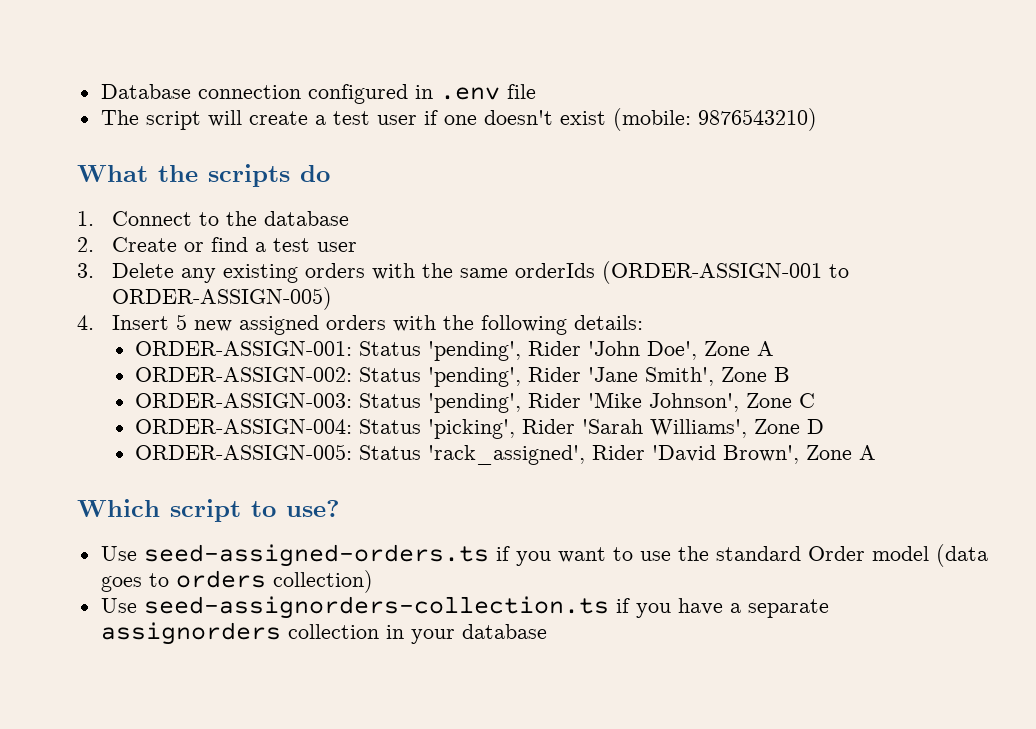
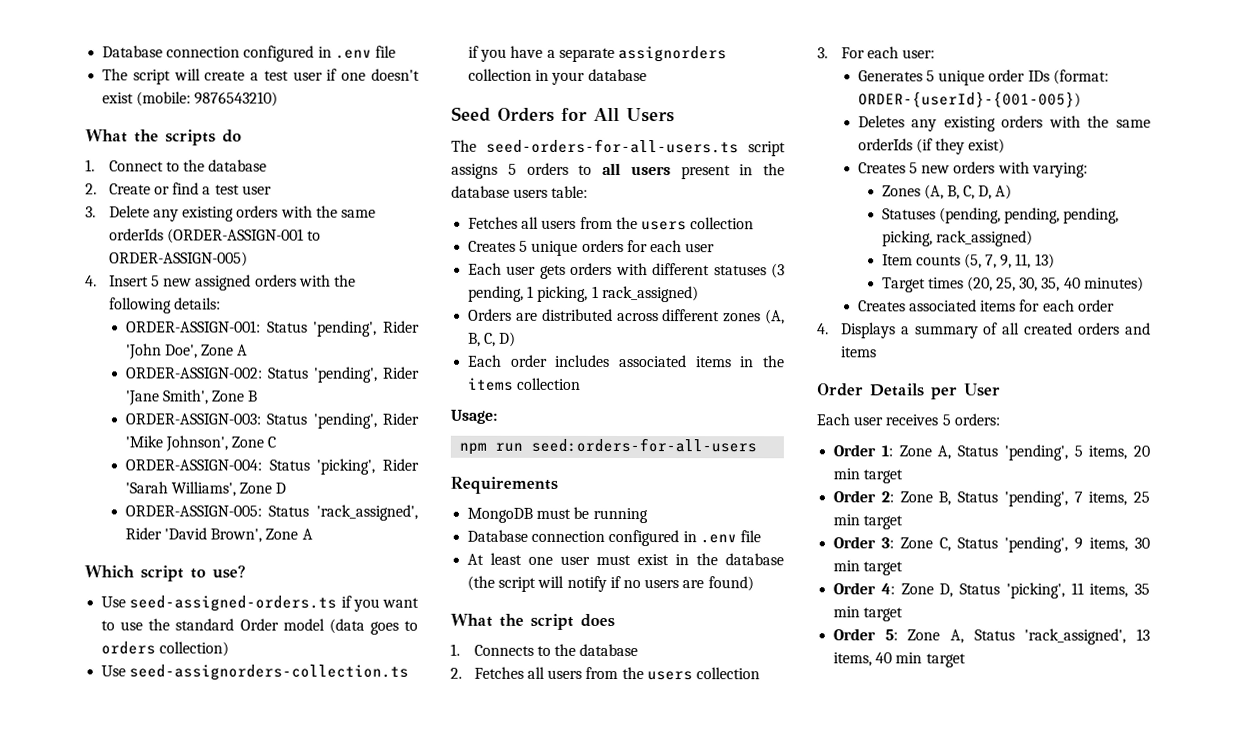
(547, 631) none -> [451,106,675,123] [451,138,786,157] [451,162,785,180] [451,185,589,198] [468,216,755,231] [468,239,716,256] [468,262,785,279] [468,285,699,303] [468,308,785,325] [468,331,517,347] [468,354,785,368] [467,377,581,391] [450,409,497,424] [459,437,758,455] [450,476,558,494] [467,506,648,524] [467,529,761,547] [467,552,784,566] [467,575,754,592] [450,613,615,630] [450,643,639,657] [450,666,760,681] [817,46,936,59] [857,69,1109,86] [857,91,1081,108] [857,115,1151,132] [857,138,1006,155] [857,161,1088,178] [881,184,1013,200] [881,207,1120,224] [881,230,1033,247] [881,253,1055,269] [881,276,1144,293] [857,299,1115,312] [817,322,1151,339] [840,346,877,358] [816,383,1000,400] [816,413,1000,426] [833,444,1150,461] [833,468,904,484] [833,490,1150,507] [833,514,904,530] [833,536,1150,553] [833,560,904,576] [833,582,1150,599] [833,606,904,622] [833,628,1150,645] [833,652,966,668] // Seed Orders for All Users // The seed-orders-for-all-users.ts script assigns 5 orders to all users present in the database users table: // Fetches all users from the users collection // Creates 5 unique orders for each user // Each user gets orders with different statuses (3 pending, 1 picking, 1 rack_assigned) // Orders are distributed across different zones (A, B, C, D) // Each order includes associated items in the items collection // Usage: // npm run seed:orders-for-all-users // Requirements // MongoDB must be running // Database connection configured in .env file // At least one user must exist in the database (the script will notify if no users are found) // What the script does // 1. Connects to the database // 2. Fetches all users from the users collection // 3. For each user: // Generates 5 unique order IDs (format: ORDER-{userId}-{001-005}) // Deletes any existing orders with the same orderIds (if they exist) // Creates 5 new orders with varying: // Zones (A, B, C, D, A) // Statuses (pending, pending, pending, picking, rack_assigned) // Item counts (5, 7, 9, 11, 13) // Target times (20, 25, 30, 35, 40 minutes) // Creates associated items for each order // 4. Displays a summary of all created orders and items // Order Details per User // Each user receives 5 orders: // Order 1: Zone A, Status 'pending', 5 items, 20 min target // Order 2: Zone B, Status 'pending', 7 items, 25 min target // Order 3: Zone C, Status 'pending', 9 items, 30 min target // Order 4: Zone D, Status 'picking', 11 items, 35 min target // Order 5: Zone A, Status 'rack_assigned', 13 items, 40 min target

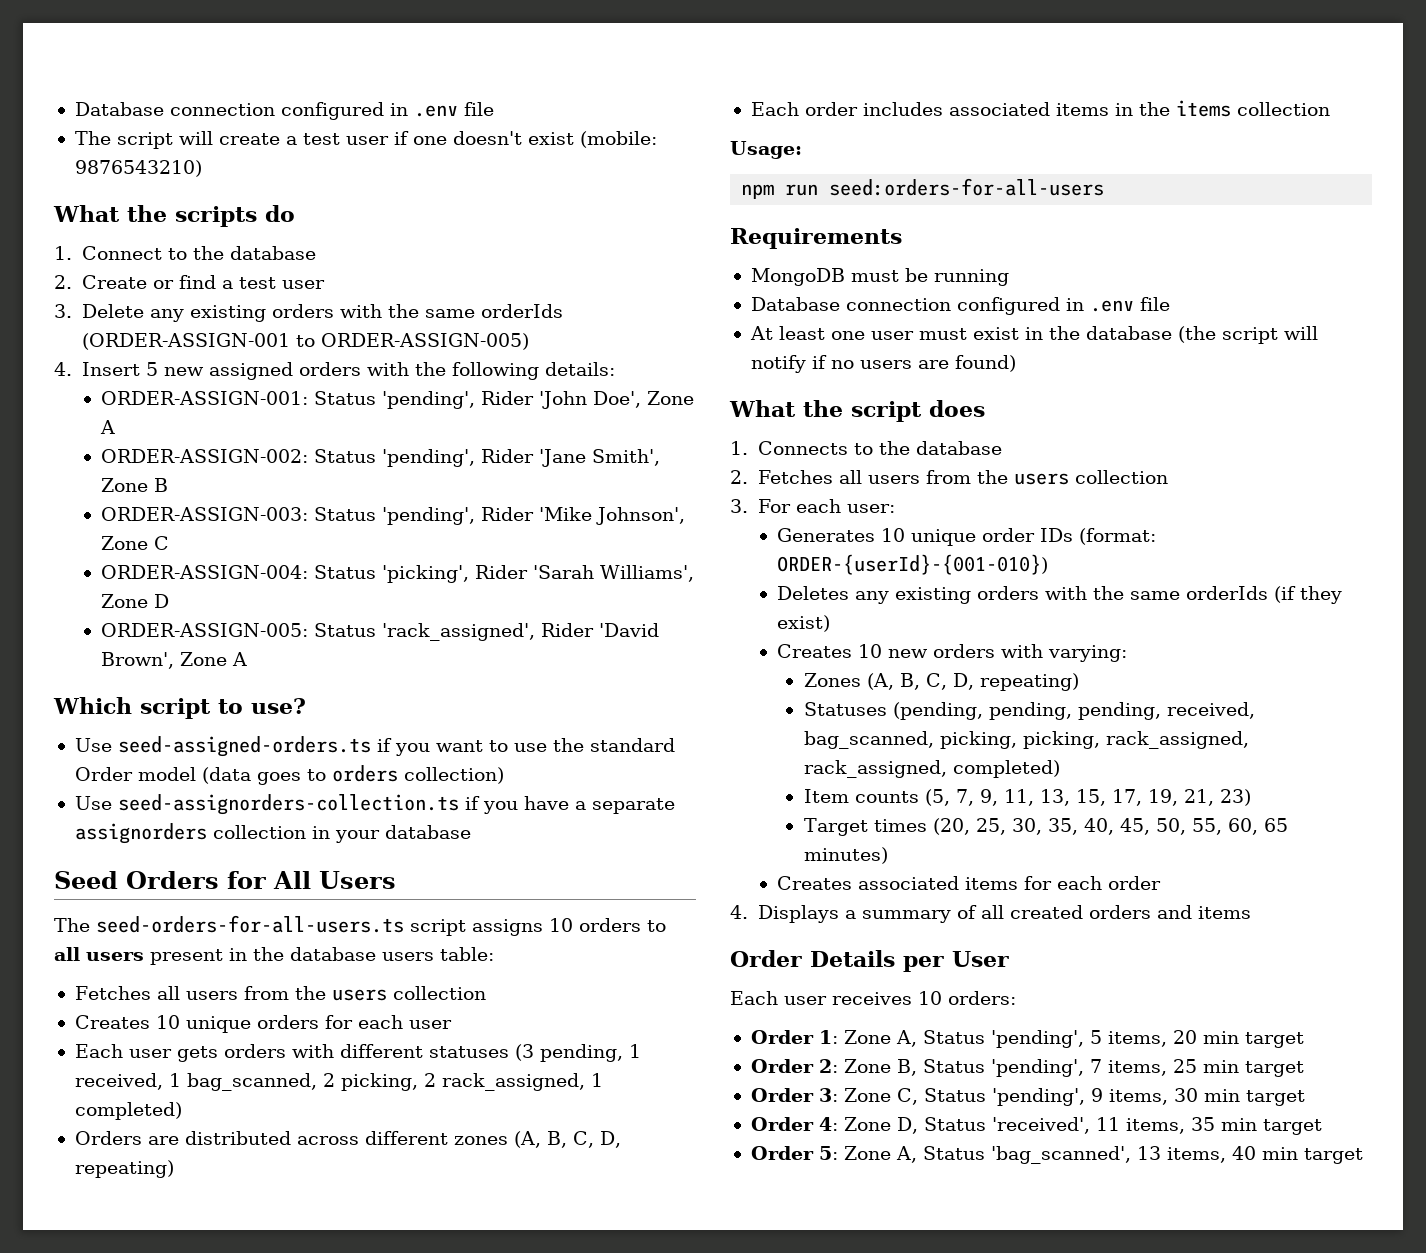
[507,163,517,175] 5 -> [549,918,573,932] 10
[519,240,529,252] 5 -> [155,1015,180,1029] 10
[537,285,699,303] picking, 1 rack_assigned) -> [74,1073,603,1091] [74,1102,182,1120] received, 1 bag_scanned, 2 picking, 2 rack_assigned, 1 completed)
[499,331,517,347] D) -> [599,1131,621,1148] [74,1160,174,1178] D, repeating)
[925,70,935,82] 5 -> [881,528,906,542] 10
[857,91,1081,108] ORDER-{userId}-{001-005}) -> [777,554,1049,575] ORDER-{userId}-{001-010})
[908,162,918,174] 5 -> [858,644,883,658] 10
[995,184,1013,200] A) -> [979,673,1079,691] repeating)
[881,230,1033,247] picking, rack_assigned) -> [1166,702,1255,719] [803,731,1249,749] [803,760,1060,778] received, bag_scanned, picking, picking, rack_assigned, rack_assigned, completed)
[1034,253,1055,269] 13) -> [1039,789,1251,806] 13, 15, 17, 19, 21, 23)
[1063,277,1081,289] 40 -> [1083,818,1288,835] 40, 45, 50, 55, 60, 65
[941,414,951,426] 5 -> [918,991,942,1005] 10
[1005,582,1065,599] 'picking', -> [991,1117,1090,1134] 'received',
[1024,628,1127,645] 'rack_assigned', -> [990,1146,1131,1164] 'bag_scanned',

